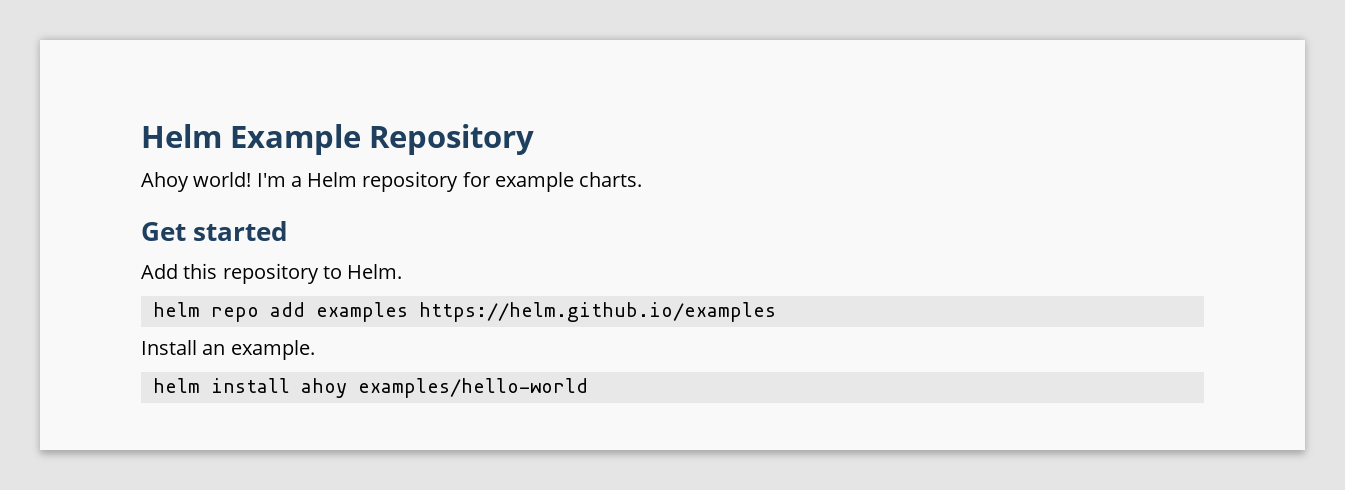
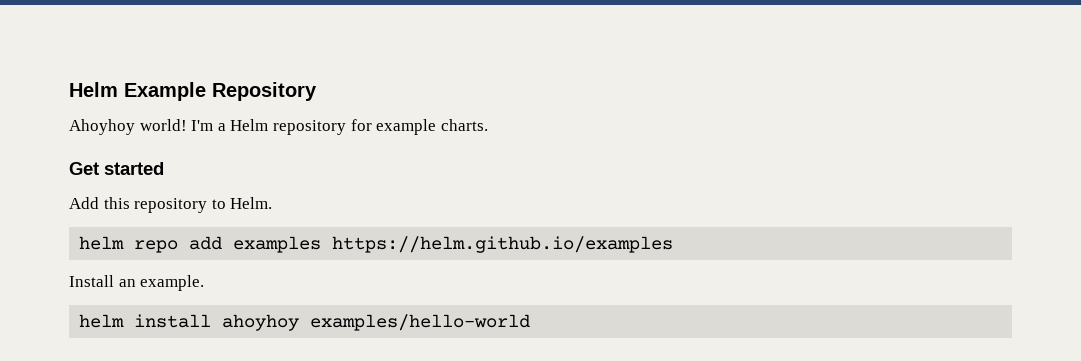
[141,172,189,192] Ahoy -> [69,119,135,135] Ahoyhoy
[300,378,347,398] ahoy -> [222,314,300,331] ahoyhoy

